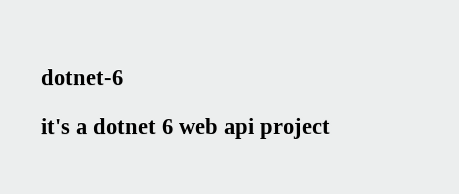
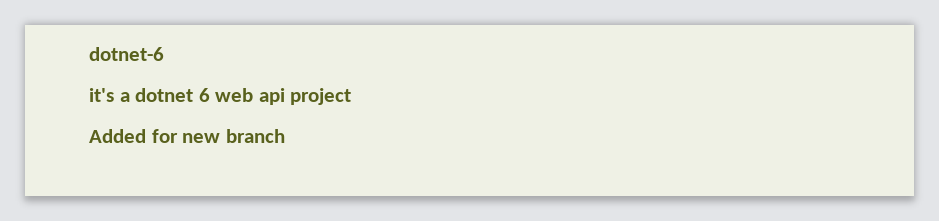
(332, 128) none -> [89,129,285,143] // Added for new branch

